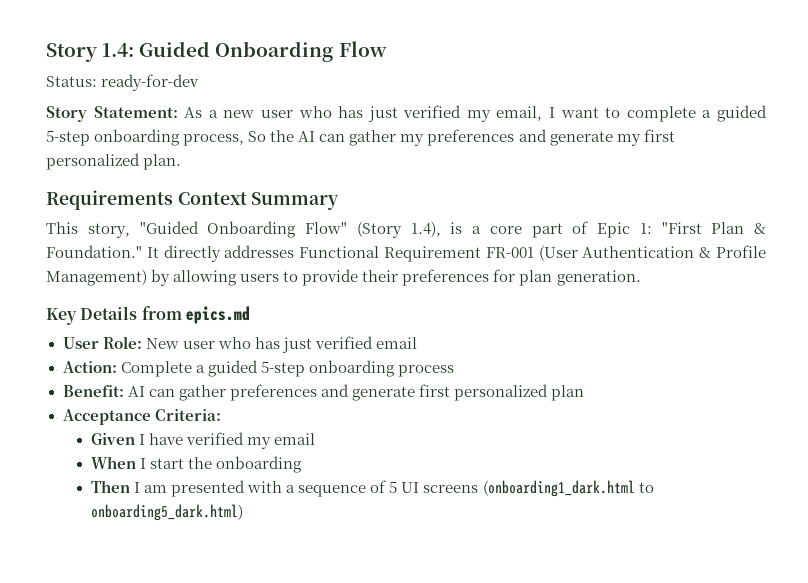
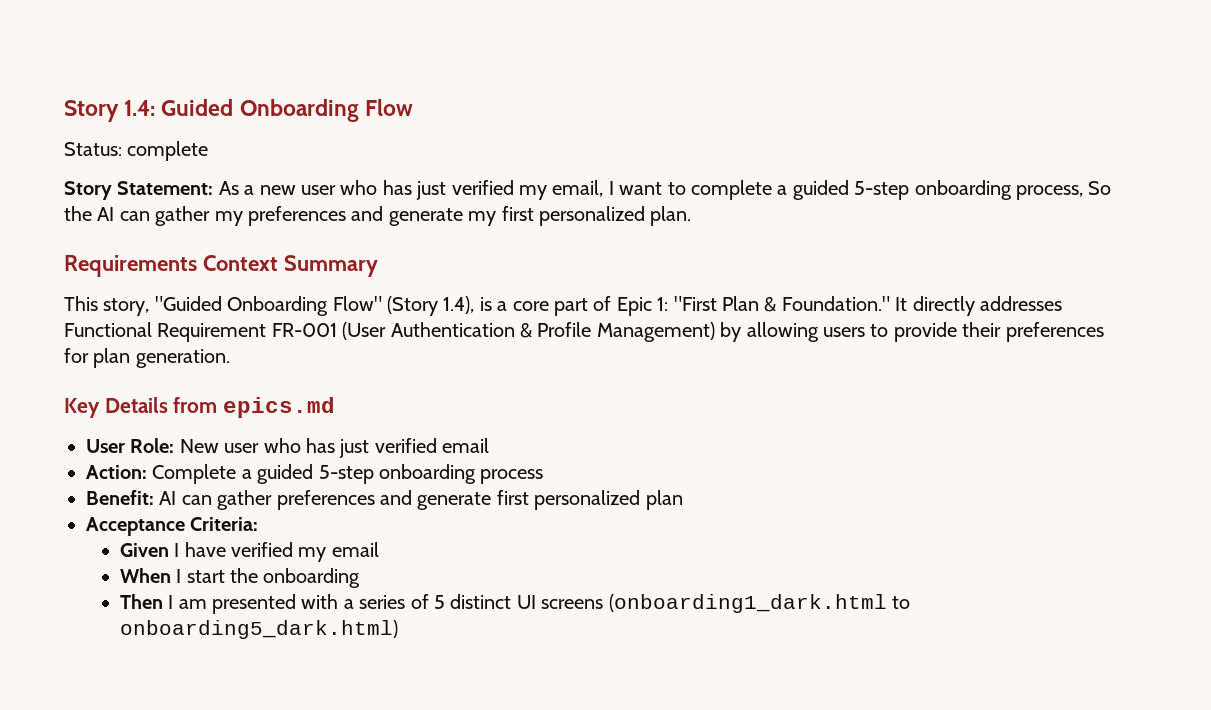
[101,74,200,91] ready-for-dev -> [127,141,209,161] complete
[298,485,367,497] sequence -> [359,595,406,609] series
(398, 487) none -> [450,594,512,609] distinct

